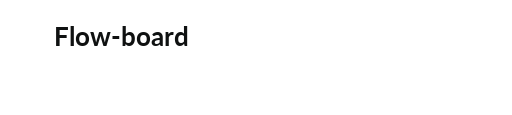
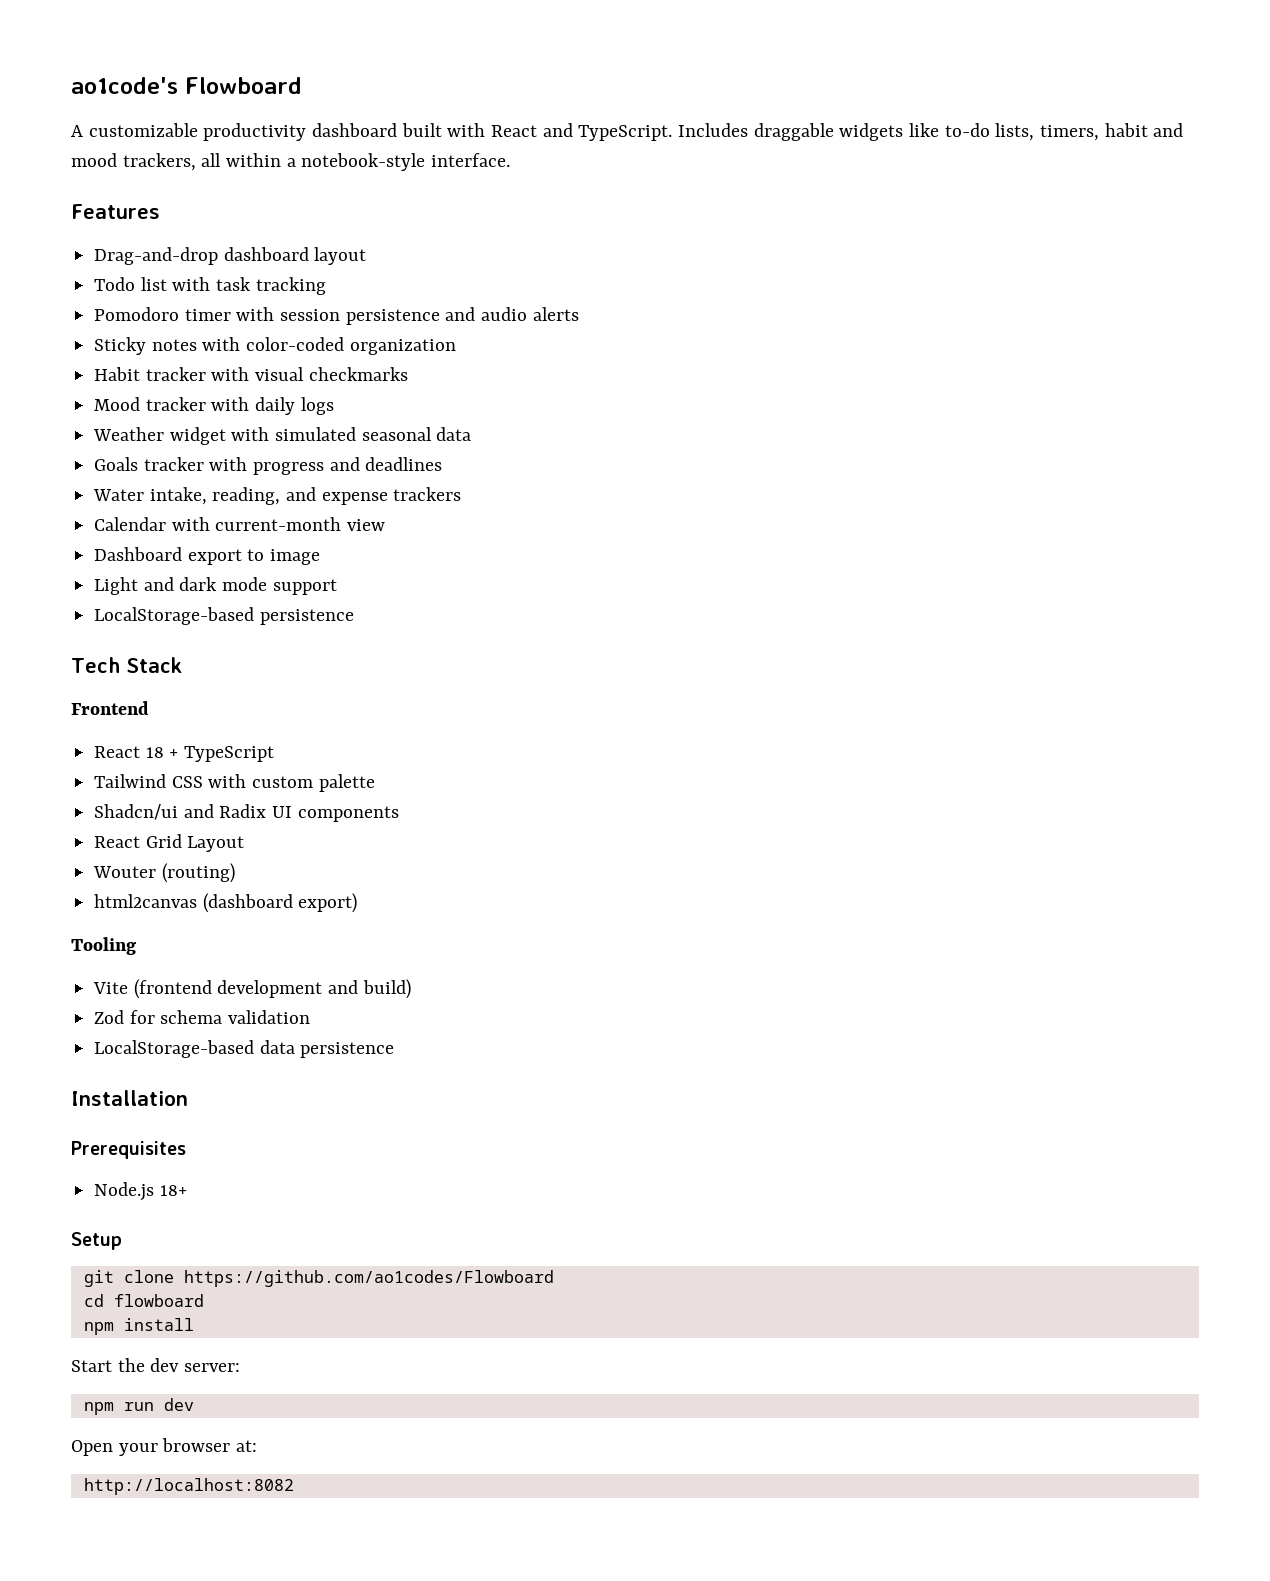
[54,26,189,46] Flow-board -> [71,77,302,94] [71,123,1184,141] [71,153,511,171] [71,204,160,219] [94,247,367,265] [94,277,326,295] [94,307,579,325] [94,337,456,355] [94,367,408,381] [94,397,334,415] [93,427,472,445] [94,457,443,475] [93,487,462,505] [94,517,386,531] [94,547,321,565] [94,577,337,595] [94,607,354,625] [71,657,182,673] [71,701,149,715] [94,746,275,762] [94,774,375,792] [94,804,399,822] [94,834,245,852] [93,863,235,883] [94,893,358,913] [71,937,136,955] [93,979,411,999] [94,1010,311,1024] [94,1040,395,1058] [71,1090,188,1106] [71,1141,186,1159] [94,1182,187,1201] [71,1232,122,1250] [83,1270,554,1287] [83,1294,204,1307] [83,1318,194,1335] [71,1358,241,1372] [83,1398,194,1415] [71,1438,258,1456] [83,1478,294,1495] ao1code's Flowboard // A customizable productivity dashboard built with React and TypeScript. Includes draggable widgets like to-do lists, timers, habit and mood trackers, all within a notebook-style interface. // Features // Drag-and-drop dashboard layout // Todo list with task tracking // Pomodoro timer with session persistence and audio alerts // Sticky notes with color-coded organization // Habit tracker with visual checkmarks // Mood tracker with daily logs // Weather widget with simulated seasonal data // Goals tracker with progress and deadlines // Water intake, reading, and expense trackers // Calendar with current-month view // Dashboard export to image // Light and dark mode support // LocalStorage-based persistence // Tech Stack // Frontend // React 18 + TypeScript // Tailwind CSS with custom palette // Shadcn/ui and Radix UI components // React Grid Layout // Wouter (routing) // html2canvas (dashboard export) // Tooling // Vite (frontend development and build) // Zod for schema validation // LocalStorage-based data persistence // Installation // Prerequisites // Node.js 18+ // Setup // git clone https://github.com/ao1codes/Flowboard // cd flowboard // npm install // Start the dev server: // npm run dev // Open your browser at: // http://localhost:8082

